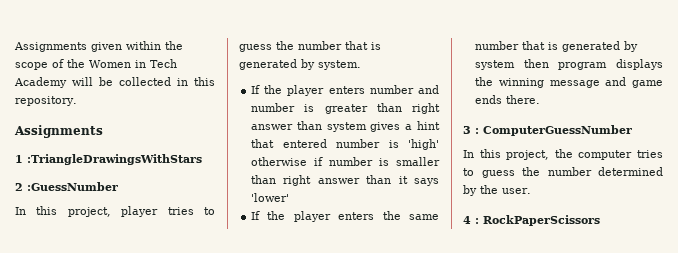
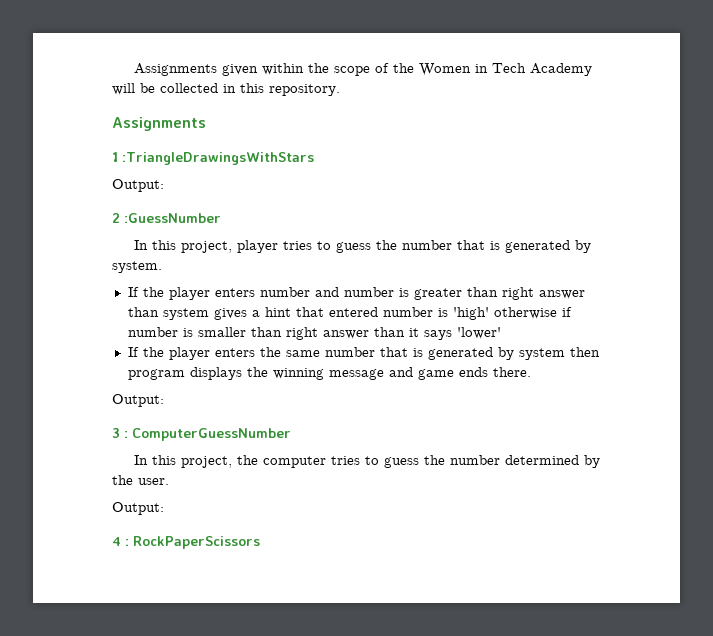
(202, 159) none -> [112,179,164,192] // Output:
(541, 99) none -> [112,394,164,407] // Output:
(531, 191) none -> [112,502,164,515] // Output:

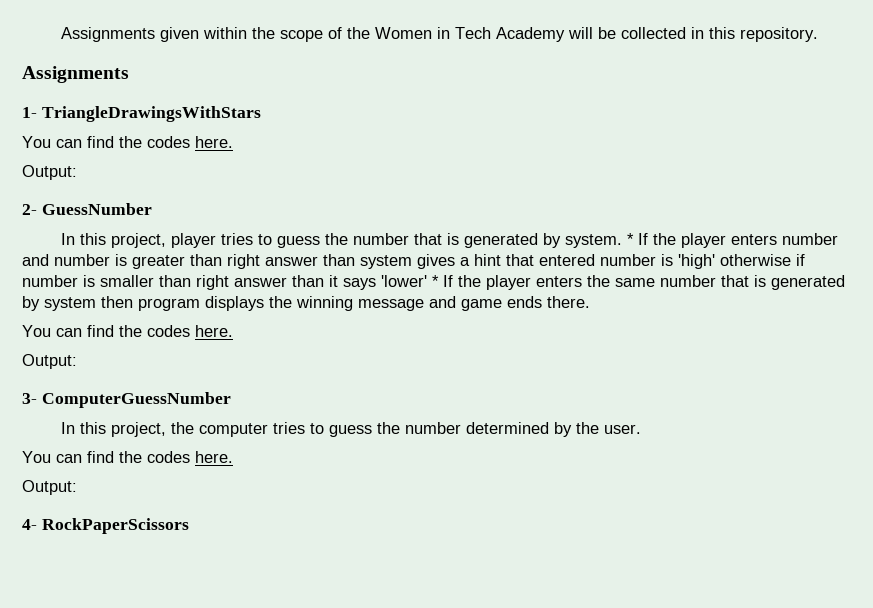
[112,152,314,165] [112,179,164,192] [112,213,221,223] 1 :TriangleDrawingsWithStars // Output: // 2 :GuessNumber -> [22,106,261,122] [22,136,233,148] [22,165,77,180] [22,203,152,215] 1- TriangleDrawingsWithStars // You can find the codes here. // Output: // 2- GuessNumber
(162, 267) // -> [626,233,634,245] *
(501, 333) // -> [432,275,439,287] *
[112,394,164,407] [112,428,128,438] // Output: // 3 : -> [22,325,233,337] [22,354,77,369] [22,393,37,404] // You can find the codes here. // Output: // 3-
[112,502,164,515] [112,537,129,546] // Output: // 4 : -> [22,451,233,463] [22,480,77,495] [22,519,37,530] // You can find the codes here. // Output: // 4-

